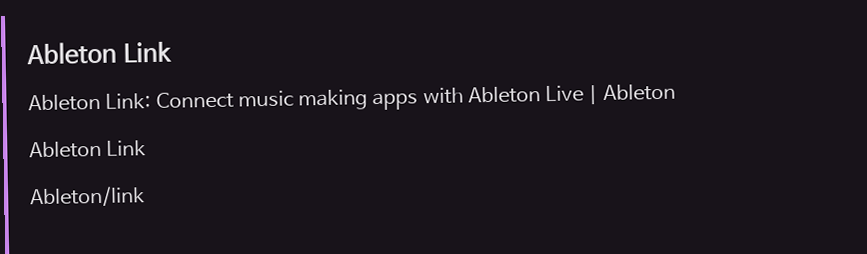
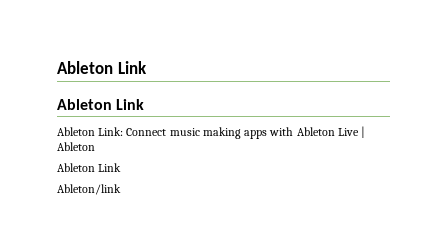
[26,41,172,66] Ableton Link -> [57,61,147,74] [57,99,145,110] Ableton Link // Ableton Link

